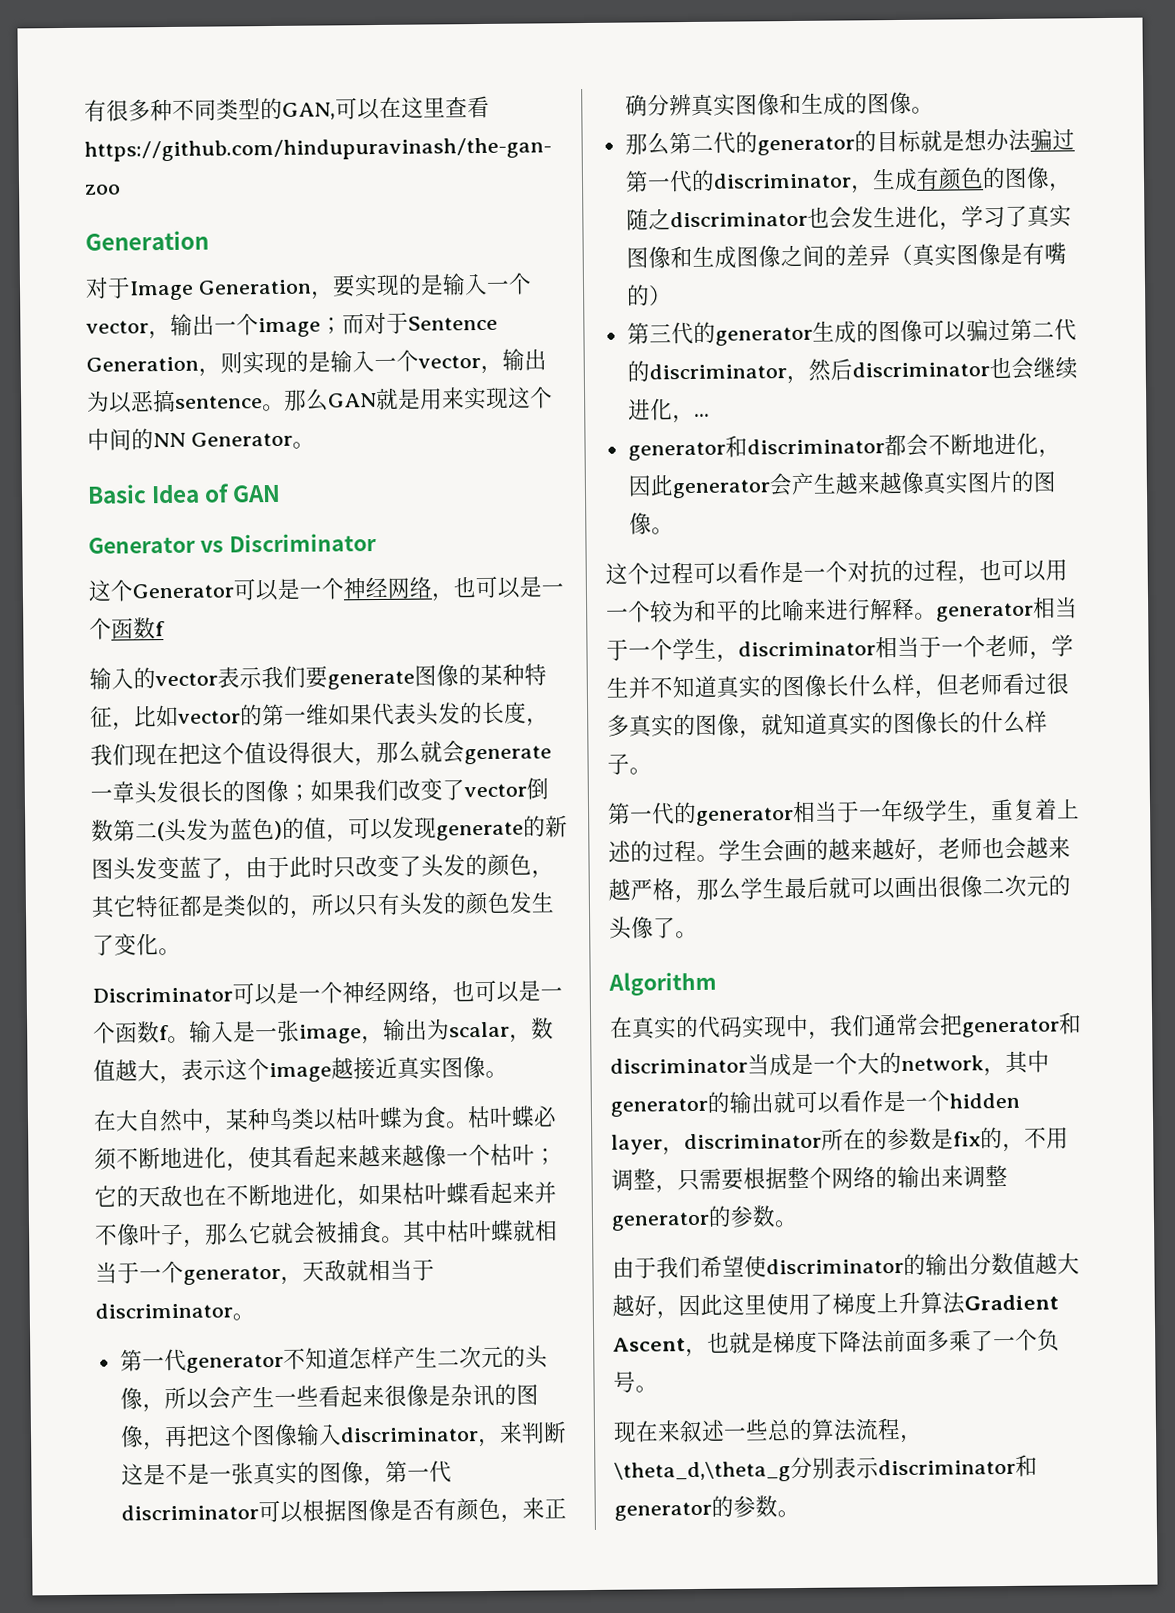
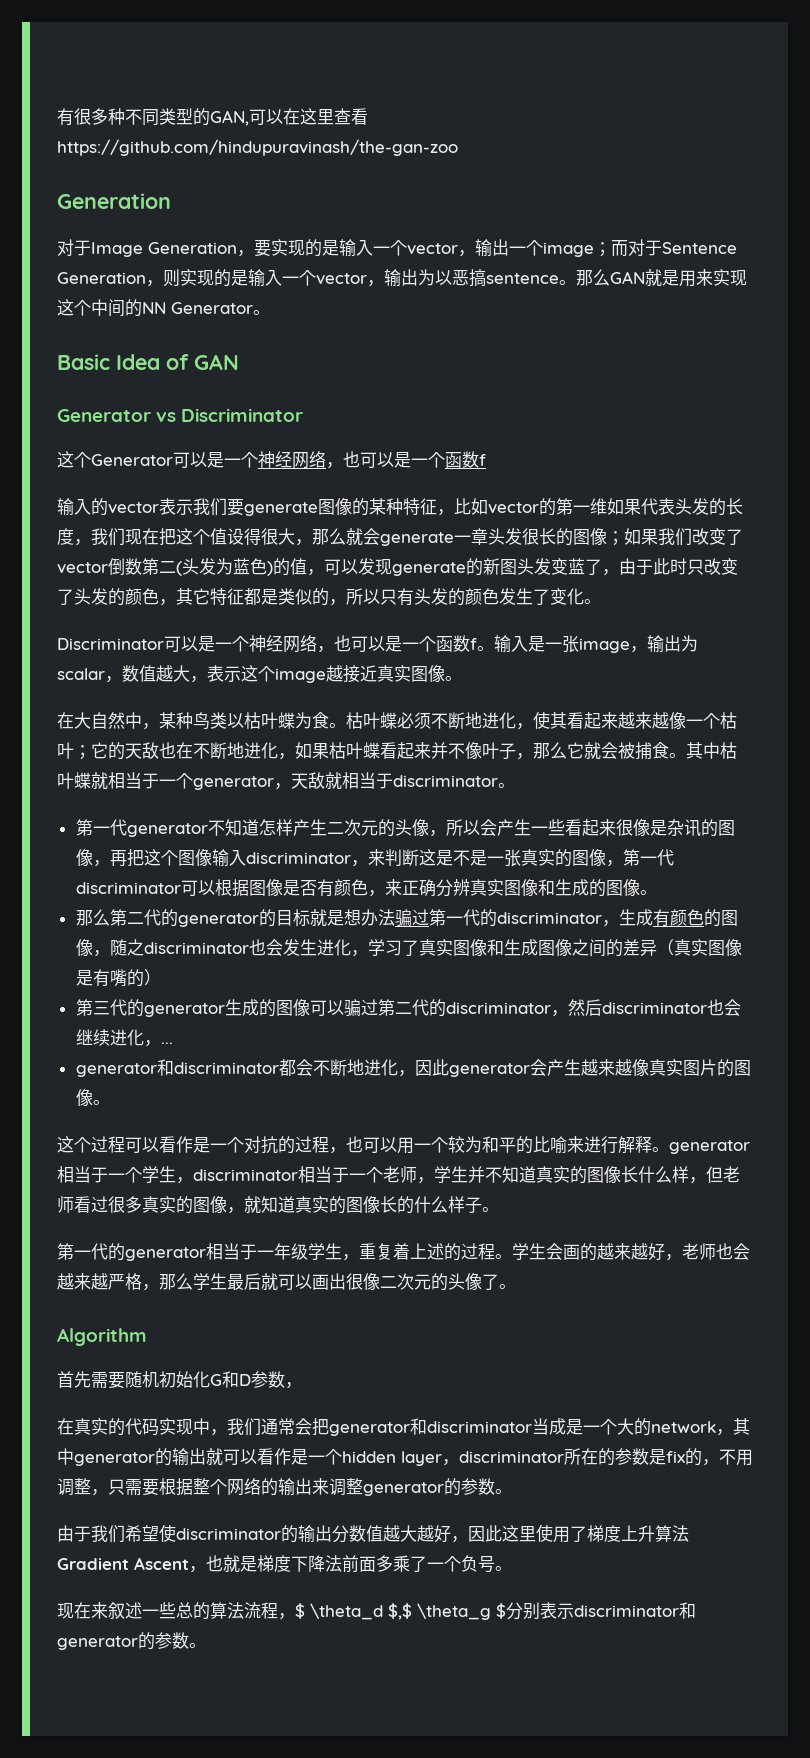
(717, 983) none -> [57,1371,302,1389] // 首先需要随机初始化G和D参数，
[614,1461,791,1483] \theta_d,\theta_g -> [295,1603,506,1620] $ \theta_d $,$ \theta_g $

